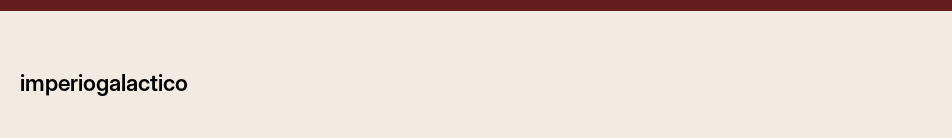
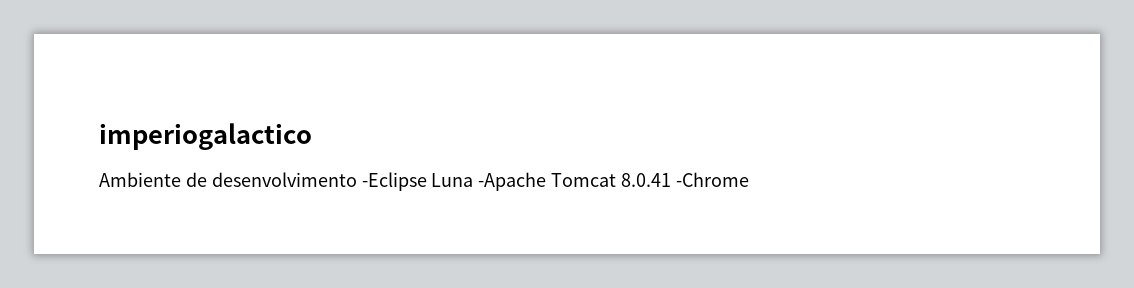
(188, 85) none -> [99,172,749,191] // Ambiente de desenvolvimento -Eclipse Luna -Apache Tomcat 8.0.41 -Chrome

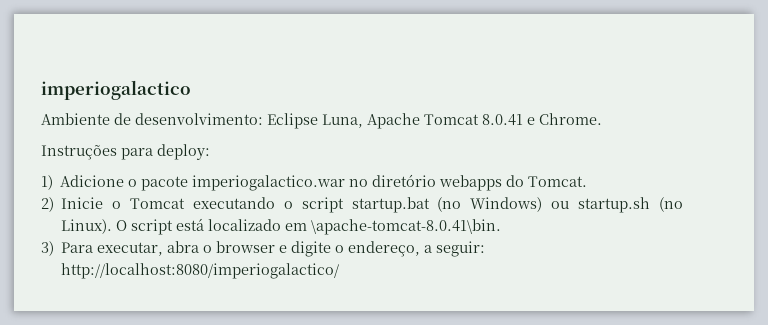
[211,172,749,191] desenvolvimento -Eclipse Luna -Apache Tomcat 8.0.41 -Chrome -> [135,113,602,129] [41,144,210,160] [41,174,588,191] [41,197,683,213] [61,218,502,235] [41,241,486,257] [61,263,340,279] desenvolvimento: Eclipse Luna, Apache Tomcat 8.0.41 e Chrome. // Instruções para deploy: // 1) Adicione o pacote imperiogalactico.war no diretório webapps do Tomcat. // 2) Inicie o Tomcat executando o script startup.bat (no Windows) ou startup.sh (no Linux). O script está localizado em \apache-tomcat-8.0.41\bin. // 3) Para executar, abra o browser e digite o endereço, a seguir: http://localhost:8080/imperiogalactico/

